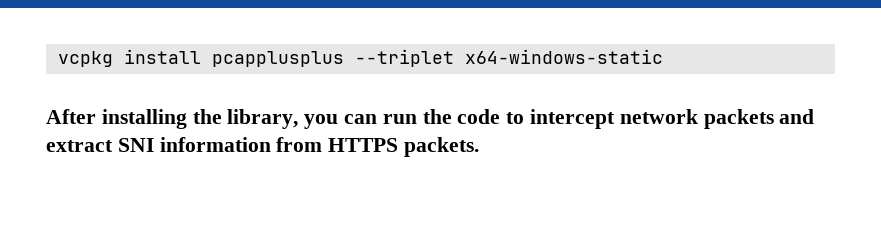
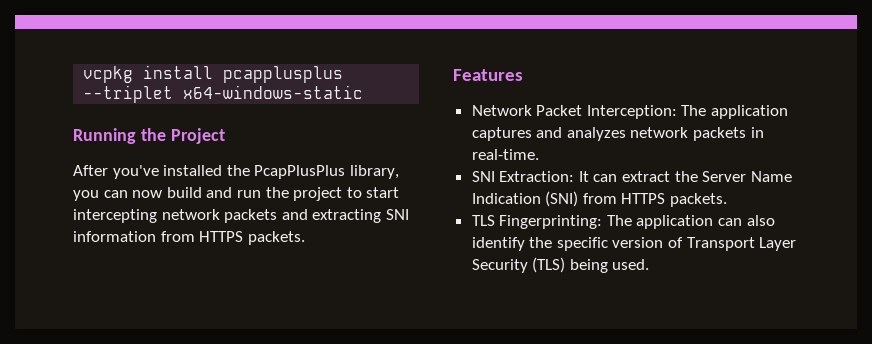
[46,109,616,129] After installing the library, you can run the code to intercept -> [73,128,225,144] [73,165,399,179] [73,187,400,201] [73,209,157,223] Running the Project // After you've installed the PcapPlusPlus library, you can now build and run the project to start intercepting
[46,140,113,152] extract -> [312,209,382,223] extracting
(480, 147) none -> [453,69,523,81] [471,105,789,119] [471,127,764,141] [471,149,539,160] [471,171,792,182] [471,191,728,207] [471,215,775,229] [471,237,797,251] [471,257,650,273] // Features // Network Packet Interception: The application captures and analyzes network packets in real-time. // SNI Extraction: It can extract the Server Name Indication (SNI) from HTTPS packets. // TLS Fingerprinting: The application can also identify the specific version of Transport Layer Security (TLS) being used.

